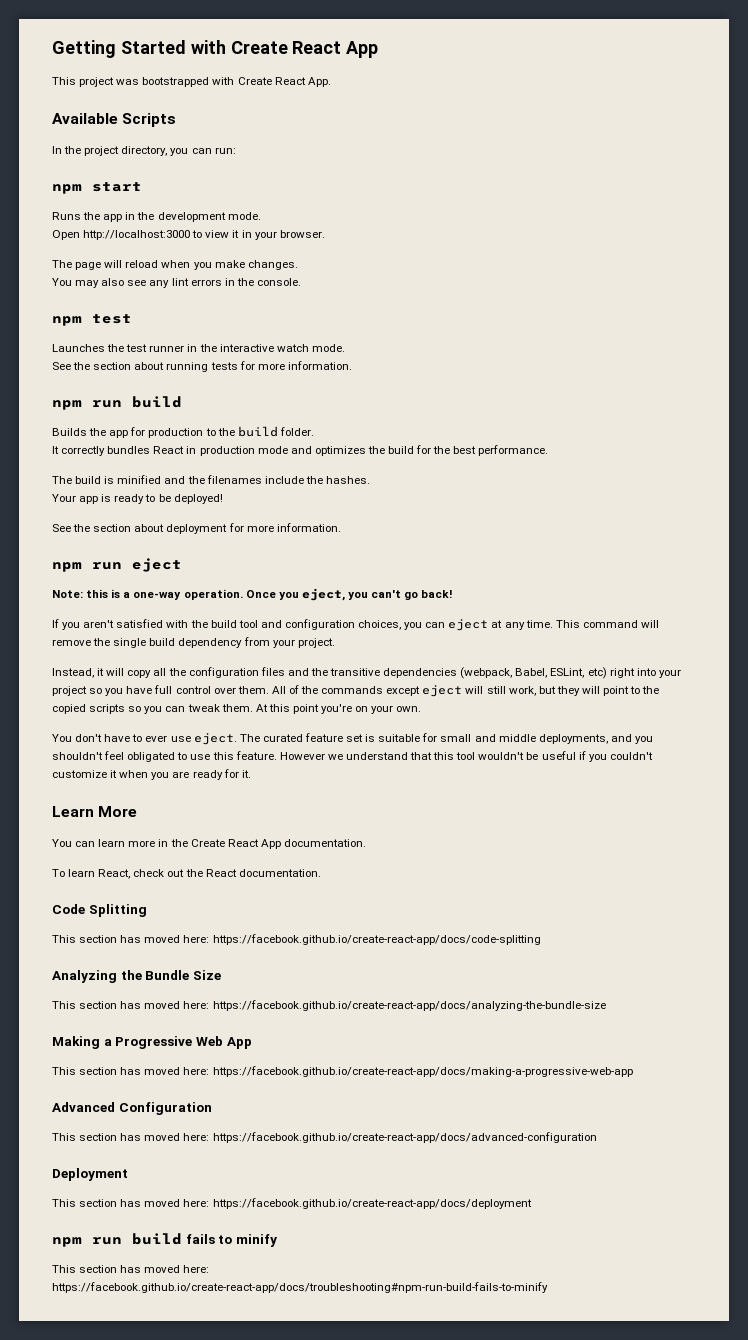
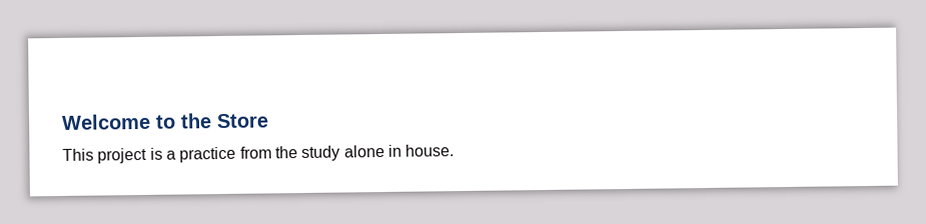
[52,40,379,58] [52,77,331,87] [52,113,177,127] [52,146,236,156] [52,182,142,194] [52,212,261,222] [52,230,325,240] [52,260,298,270] [52,278,301,288] [52,314,132,326] [52,344,345,352] [52,361,352,372] [52,396,182,410] [52,426,314,438] [52,445,549,456] [52,475,370,484] [52,494,223,504] [52,523,341,534] [52,558,182,572] [52,588,453,601] [52,619,659,631] [52,637,335,648] [52,667,681,679] [52,685,660,697] [52,704,422,714] [52,733,653,745] [52,751,653,762] [52,769,251,780] [52,806,138,817] [52,839,366,849] [52,869,321,879] [52,904,147,917] [52,934,541,945] [52,970,221,983] [52,1000,606,1011] [52,1036,252,1049] [52,1066,633,1077] [52,1102,212,1115] [52,1132,597,1143] [52,1168,128,1181] [52,1198,532,1209] [52,1233,277,1247] [52,1265,210,1273] [52,1282,548,1293] Getting Started with Create React App // This project was bootstrapped with Create React App. // Available Scripts // In the project directory, you can run: // npm start // Runs the app in the development mode. // Open http://localhost:3000 to view it in your browser. // The page will reload when you make changes. // You may also see any lint errors in the console. // npm test // Launches the test runner in the interactive watch mode. // See the section about running tests for more information. // npm run build // Builds the app for production to the build folder. // It correctly bundles React in production mode and optimizes the build for the best performance. // The build is minified and the filenames include the hashes. // Your app is ready to be deployed! // See the section about deployment for more information. // npm run eject // Note: this is a one-way operation. Once you eject, you can't go back! // If you aren't satisfied with the build tool and configuration choices, you can eject at any time. This command will remove the single build dependency from your project. // Instead, it will copy all the configuration files and the transitive dependencies (webpack, Babel, ESLint, etc) right into your project so you have full control over them. All of the commands except eject will still work, but they will point to the copied scripts so you can tweak them. At this point you're on your own. // You don't have to ever use eject. The curated feature set is suitable for small and middle deployments, and you shouldn't feel obligated to use this feature. However we understand that this tool wouldn't be useful if you couldn't customize it when you are ready for it. // Learn More // You can learn more in the Create React App documentation. // To learn React, check out the React documentation. // Code Splitting // This section has moved here: https://facebook.github.io/create-react-app/docs/code-splitting // Analyzing the Bundle Size // This section has moved here: https://facebook.github.io/create-react-app/docs/analyzing-the-bundle-size // Making a Progressive Web App // This section has moved here: https://facebook.github.io/create-react-app/docs/making-a-progressive-web-app // Advanced Configuration // This section has moved here: https://facebook.github.io/create-react-app/docs/advanced-configuration // Deployment // This section has moved here: https://facebook.github.io/create-react-app/docs/deployment // npm run build fails to minify // This section has moved here: https://facebook.github.io/create-react-app/docs/troubleshooting#npm-run-build-fails-to-minify -> [62,113,269,130] [62,144,455,164] Welcome to the Store // This project is a practice from the study alone in house.

